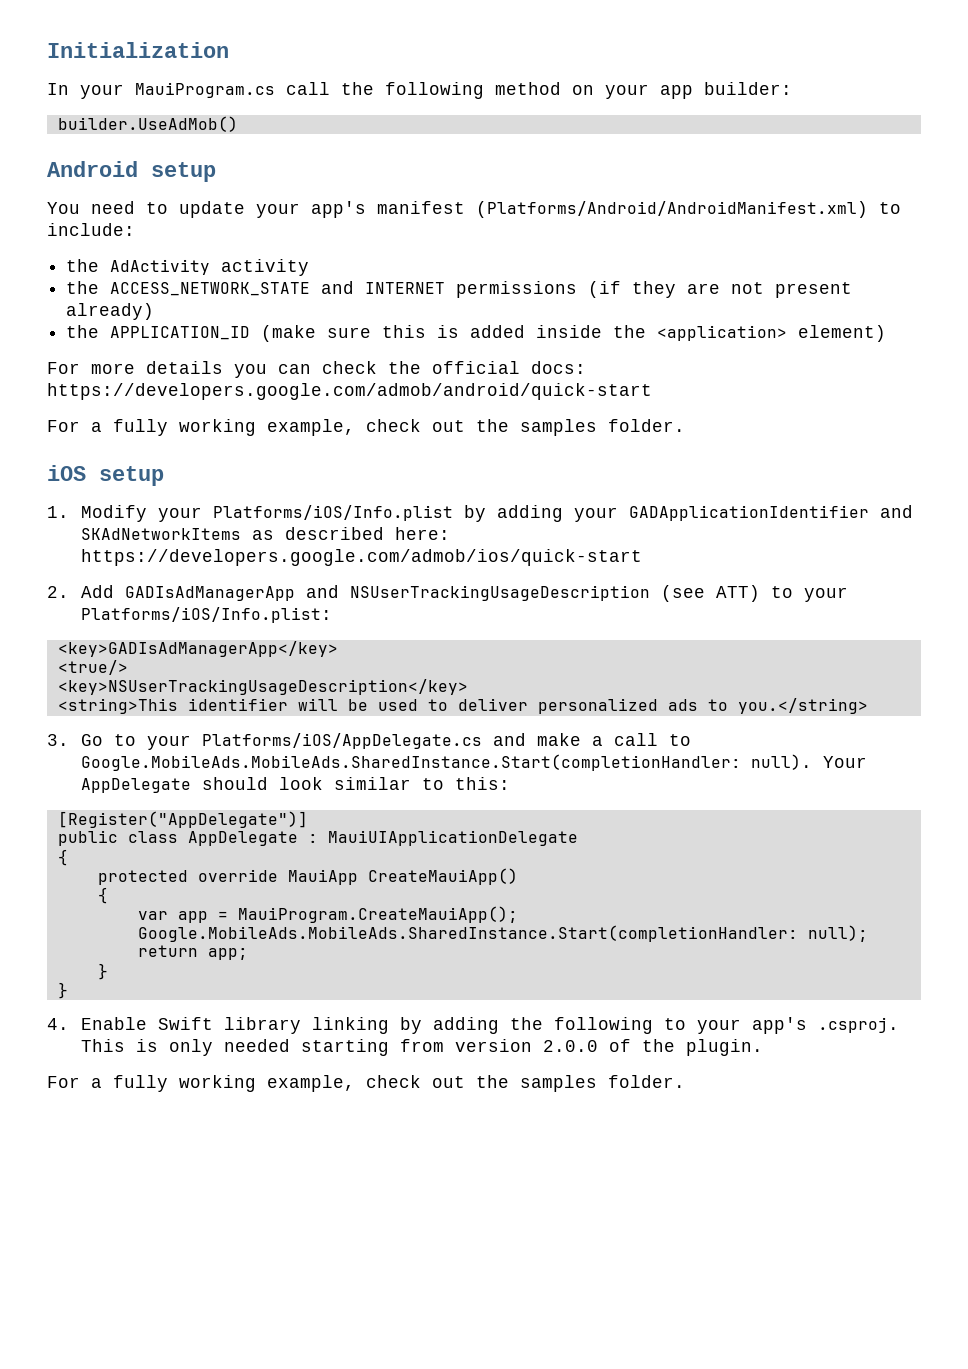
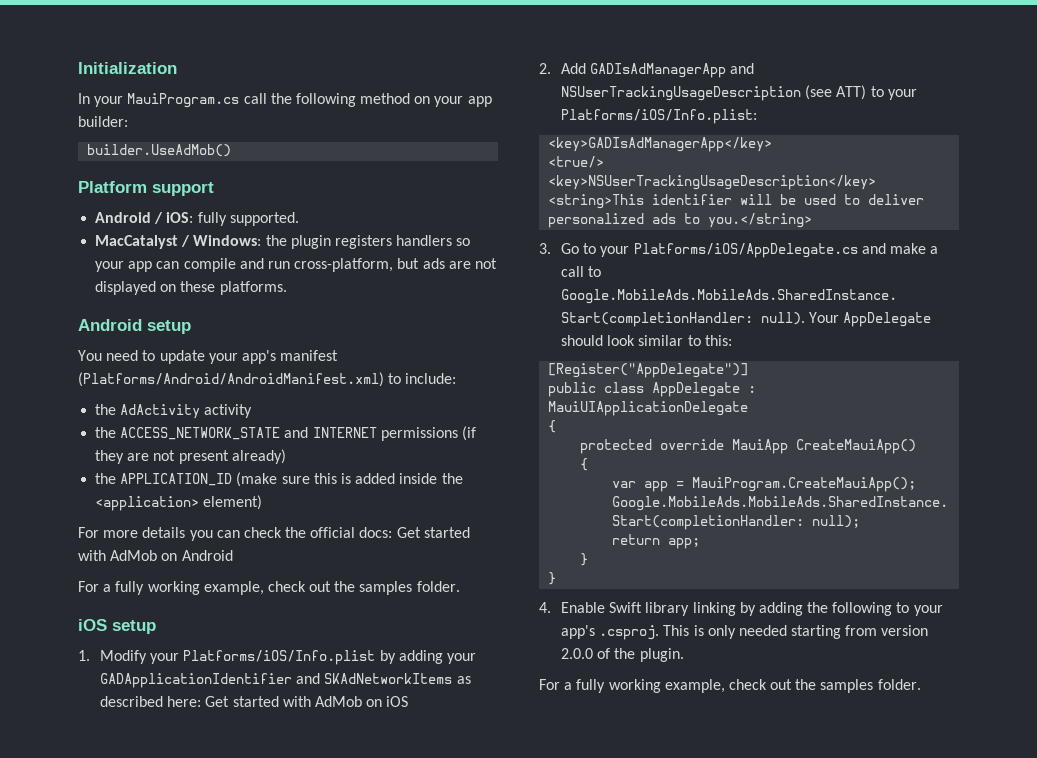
(238, 124) none -> [78,181,214,196] [95,212,299,226] [95,235,471,249] [95,258,497,272] [95,281,287,295] // Platform support // Android / iOS: fully supported. // MacCatalyst / Windows: the plugin registers handlers so your app can compile and run cross-platform, but ads are not displayed on these platforms.
[47,383,652,400] https://developers.google.com/admob/android/quick-start -> [396,527,470,538] [78,550,233,561] Get started with AdMob on Android
[81,549,643,566] https://developers.google.com/admob/ios/quick-start -> [205,696,409,707] Get started with AdMob on iOS

